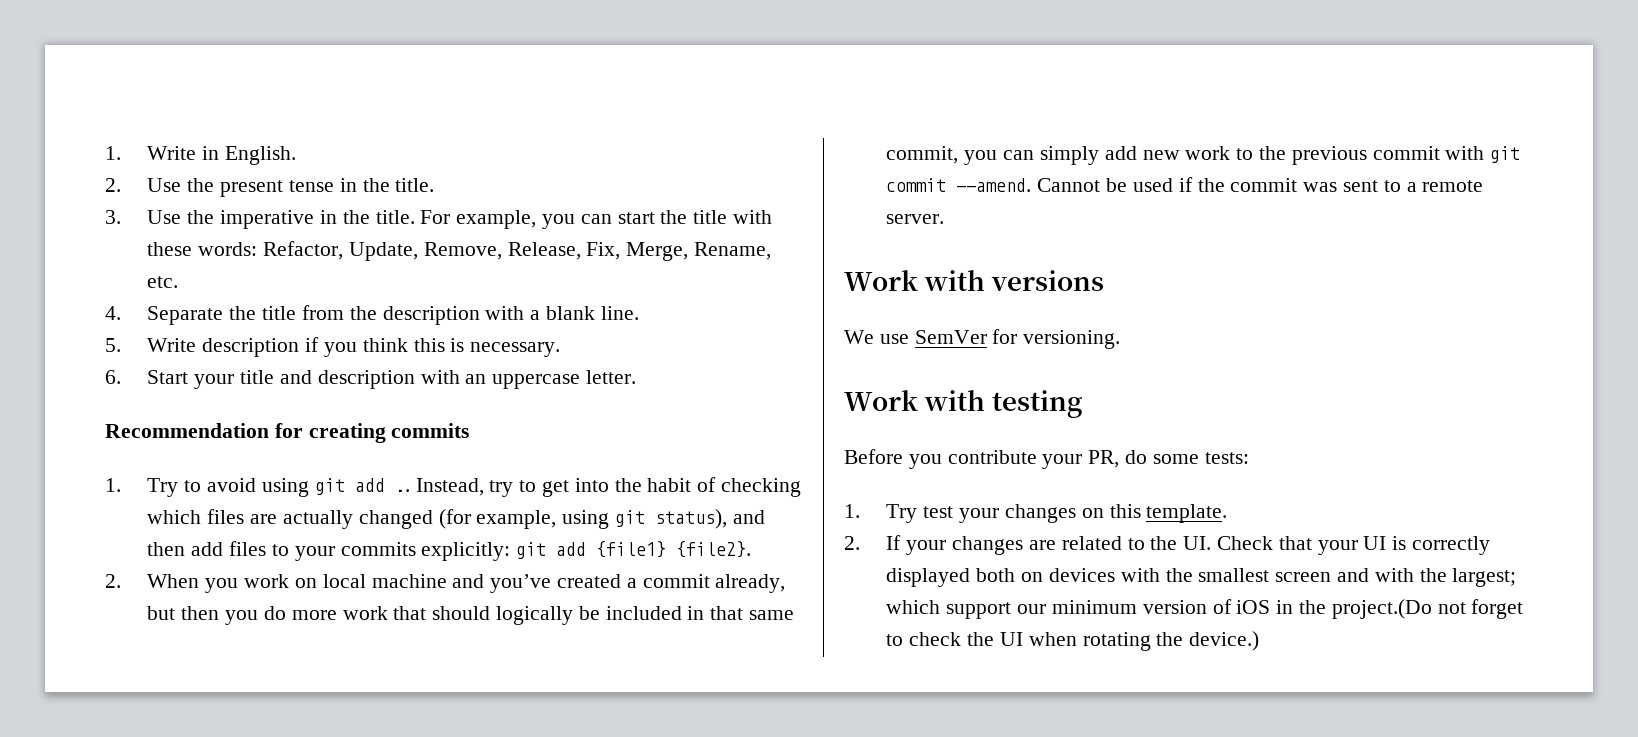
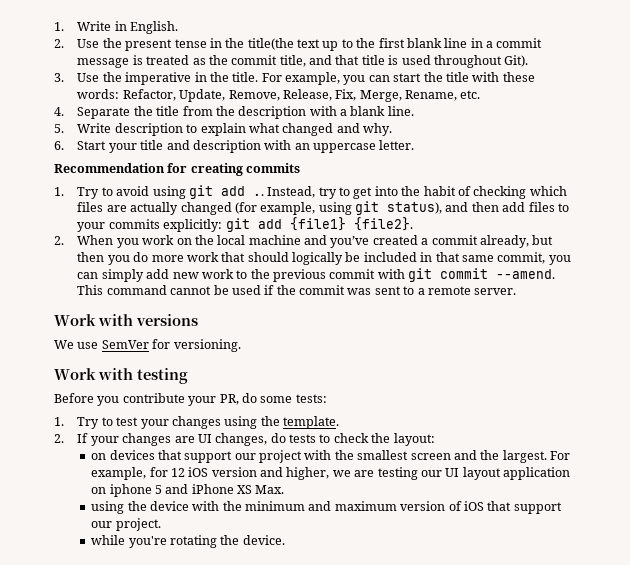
[395,178,435,192] title. -> [247,38,543,51] [77,55,529,68] title(the text up to the first blank line in a commit message is treated as the commit title, and that title is used throughout Git).
[305,337,561,357] if you think this is necessary. -> [186,123,393,136] to explain what changed and why.
(317, 583) none -> [194,235,214,245] the
[1037,178,1101,192] Cannot -> [77,285,212,295] This command cannot
(918, 513) none -> [101,417,113,426] to
[1081,504,1141,518] on this -> [224,416,280,429] using the
[1061,536,1490,555] [886,568,1115,587] related to the UI. Check that your UI is correctly displayed both on devices -> [197,433,435,446] [91,450,303,463] UI changes, do tests to check the layout: // on devices that support our project
[1374,568,1517,587] [886,599,1524,619] [886,632,1077,646] with the largest; which support our minimum version of iOS in the project.(Do not forget to check the UI when -> [480,450,571,463] [91,467,571,480] [91,484,285,497] [91,501,562,514] [91,518,161,531] [91,535,167,548] the largest. For example, for 12 iOS version and higher, we are testing our UI layout application on iphone 5 and iPhone XS Max. // using the device with the minimum and maximum version of iOS that support our project. // while you're
[1189,631,1260,651] device.) -> [242,535,285,545] device.

